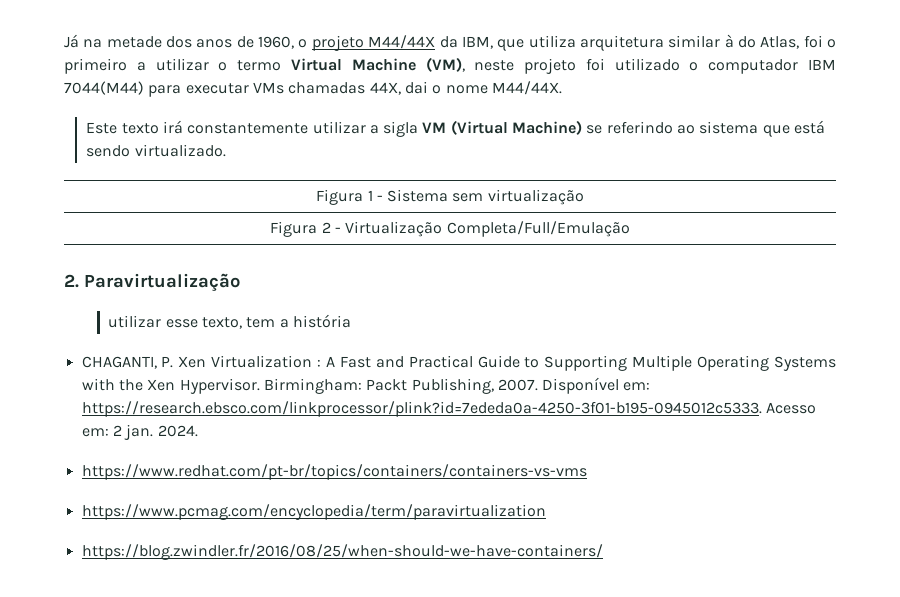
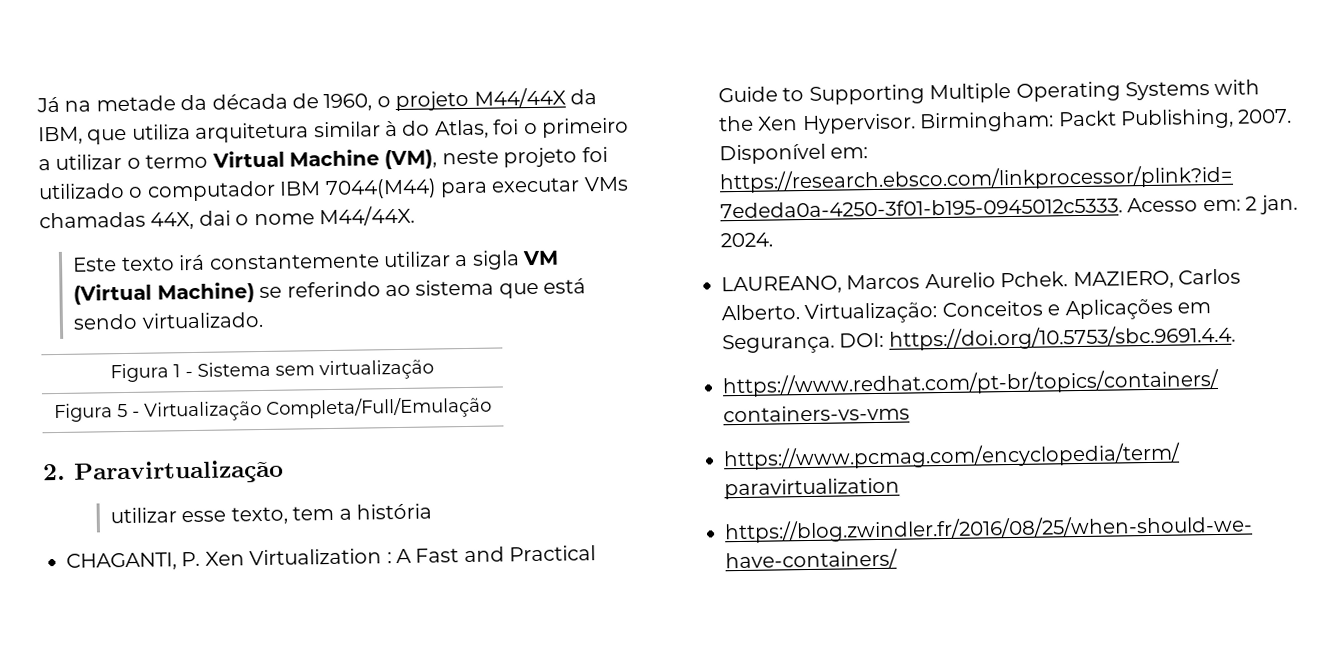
[166,36,233,48] dos anos -> [180,93,288,111] da década
[321,222,331,233] 2 -> [116,403,128,418] 5
(198, 431) none -> [721,268,1241,295] [721,298,1211,325] [722,324,1236,355] // LAUREANO, Marcos Aurelio Pchek. MAZIERO, Carlos Alberto. Virtualização: Conceitos e Aplicações em Segurança. DOI: https://doi.org/10.5753/sbc.9691.4.4.

